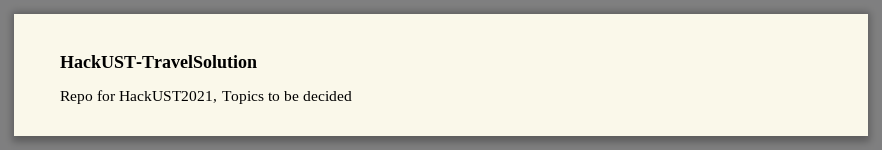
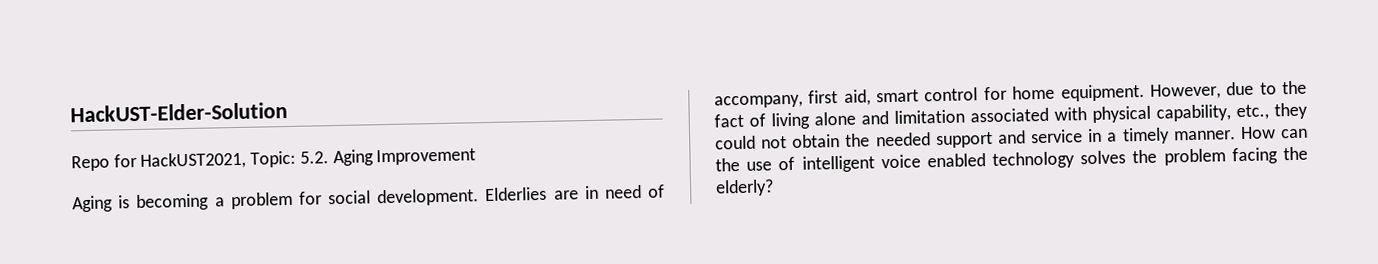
[60,55,257,68] HackUST-TravelSolution -> [70,101,288,123] HackUST-Elder-Solution
[221,91,353,104] Topics to be decided -> [250,148,477,168] [72,184,665,213] [714,80,1307,109] [714,102,1308,130] [715,126,1308,150] [715,146,1308,173] [715,179,774,197] Topic: 5.2. Aging Improvement // Aging is becoming a problem for social development. Elderlies are in need of accompany, first aid, smart control for home equipment. However, due to the fact of living alone and limitation associated with physical capability, etc., they could not obtain the needed support and service in a timely manner. How can the use of intelligent voice enabled technology solves the problem facing the elderly?

